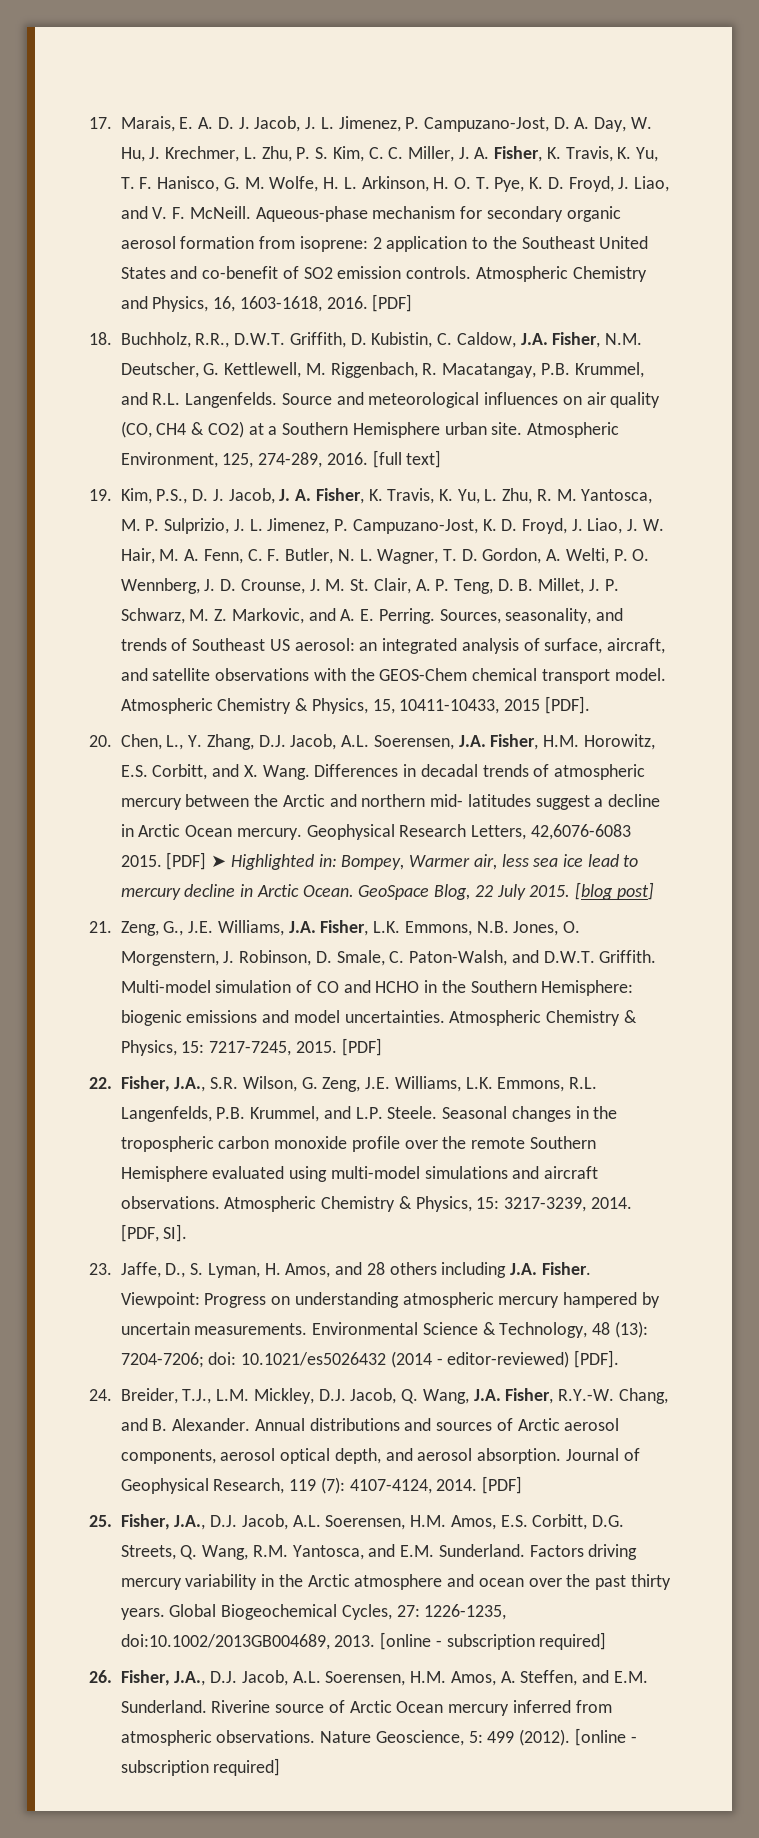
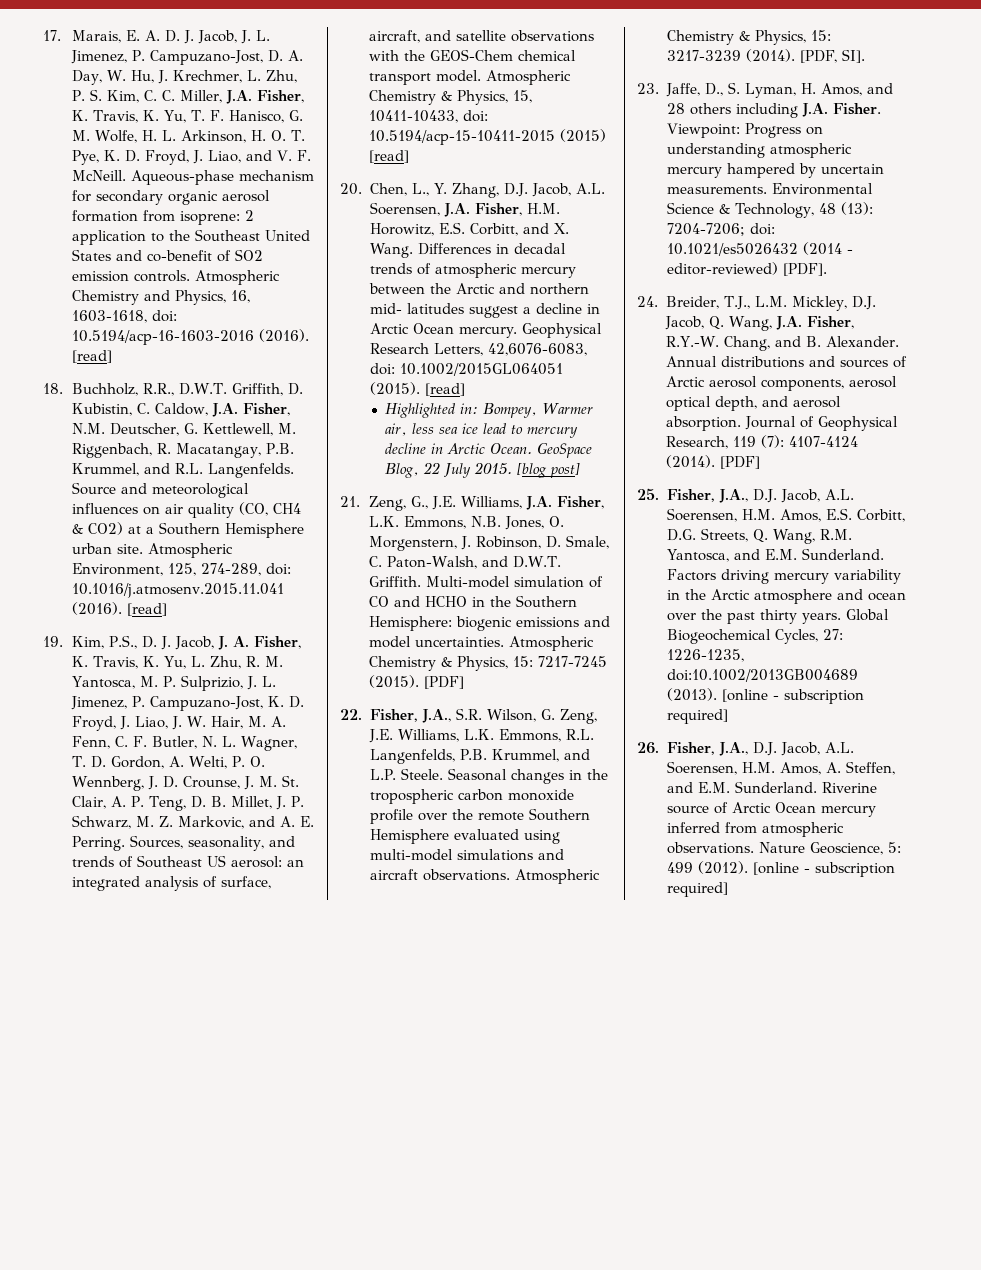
[458,147,490,159] J. A. -> [225,90,252,104] J.A.
[326,294,413,312] 2016. [PDF] -> [151,310,177,322] [71,329,309,345] [71,350,112,363] doi: 10.5194/acp-16-1603-2016 (2016). [read]
[326,450,442,468] 2016. [full text] -> [265,563,291,575] [71,583,284,598] [71,602,167,616] doi: 10.1016/j.atmosenv.2015.11.041 (2016). [read]
[504,696,590,714] 2015 [PDF]. -> [462,110,488,122] [368,129,606,145] [368,150,409,163] doi: 10.5194/acp-15-10411-2015 (2015) [read]
[530,824,631,840] [120,852,227,870] 42,6076-6083 2015. [PDF] ➤ -> [487,343,587,356] [369,363,563,376] [369,382,465,396] 42,6076-6083, doi: 10.1002/2015GL064051 (2015). [read] //
[209,1041,337,1056] 7217-7245, 2015. -> [537,656,607,667] [368,675,419,688] 7217-7245 (2015).
[504,1197,632,1212] 3217-3239, 2014. -> [666,49,795,62] 3217-3239 (2014).
[349,1479,478,1494] 4107-4124, 2014. -> [788,436,858,448] [665,455,715,468] 4107-4124 (2014).
[120,1634,376,1650] doi:10.1002/2013GB004689, 2013. -> [666,669,858,682] [666,688,717,701] doi:10.1002/2013GB004689 (2013).

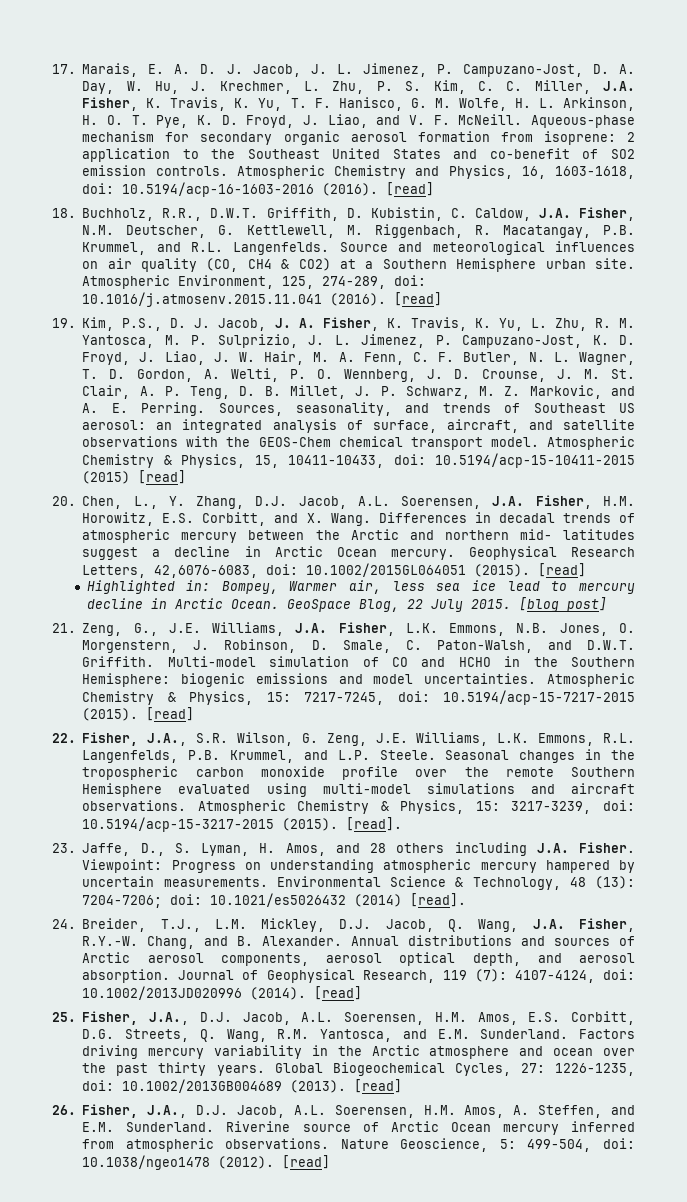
[537,656,607,667] [368,675,464,689] 7217-7245 (2015). [PDF] -> [304,690,635,705] [82,707,195,721] 7217-7245, doi: 10.5194/acp-15-7217-2015 (2015). [read]
[666,49,866,63] 3217-3239 (2014). [PDF, SI]. -> [511,800,635,814] [82,817,403,832] 3217-3239, doi: 10.5194/acp-15-3217-2015 (2015). [read].
[802,242,853,255] [666,262,827,276] (2014 - editor-reviewed) [PDF]. -> [354,893,467,907] (2014) [read].
[788,436,858,448] [665,455,760,469] 4107-4124 (2014). [PDF] -> [514,969,635,983] [82,986,363,1000] 4107-4124, doi: 10.1002/2013JD020996 (2014). [read]
[666,669,858,682] [666,688,864,704] [666,709,728,724] doi:10.1002/2013GB004689 (2013). [online - subscription required] -> [82,1079,403,1093] doi: 10.1002/2013GB004689 (2013). [read]
[666,861,895,877] [666,882,728,897] 499 (2012). [online - subscription required] -> [527,1138,635,1152] [82,1155,331,1170] 499-504, doi: 10.1038/ngeo1478 (2012). [read]

